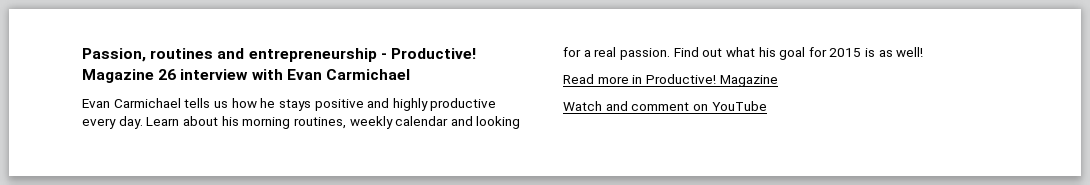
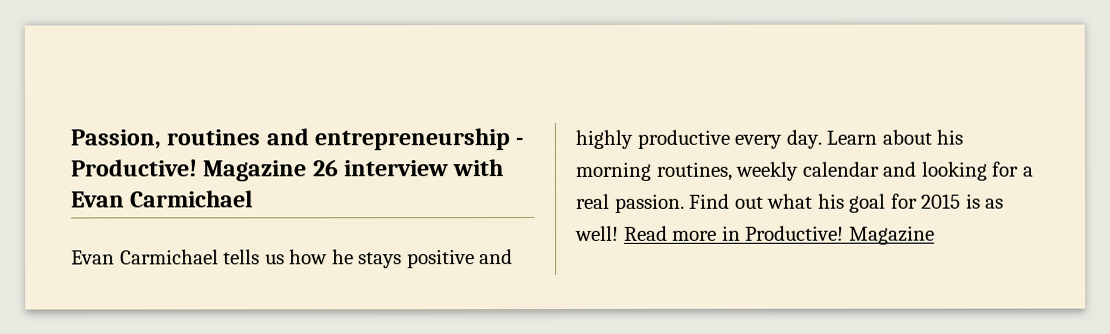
(924, 52) // -> (619, 233) none
[563,101,767,111] // Watch and comment on YouTube -> (935, 235) none

